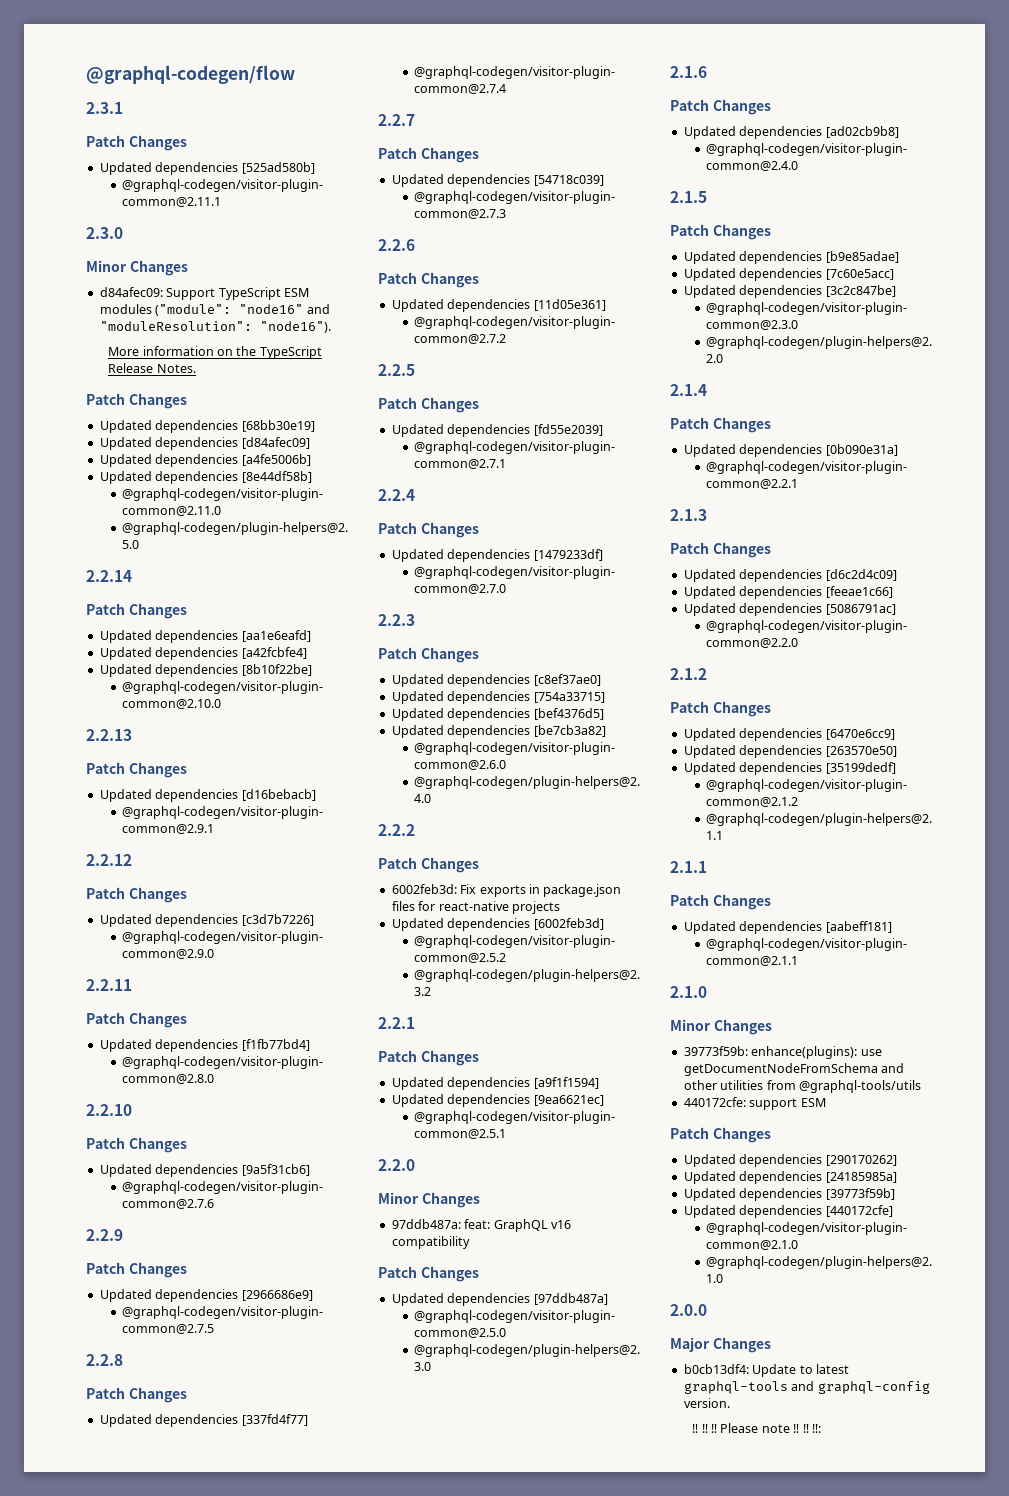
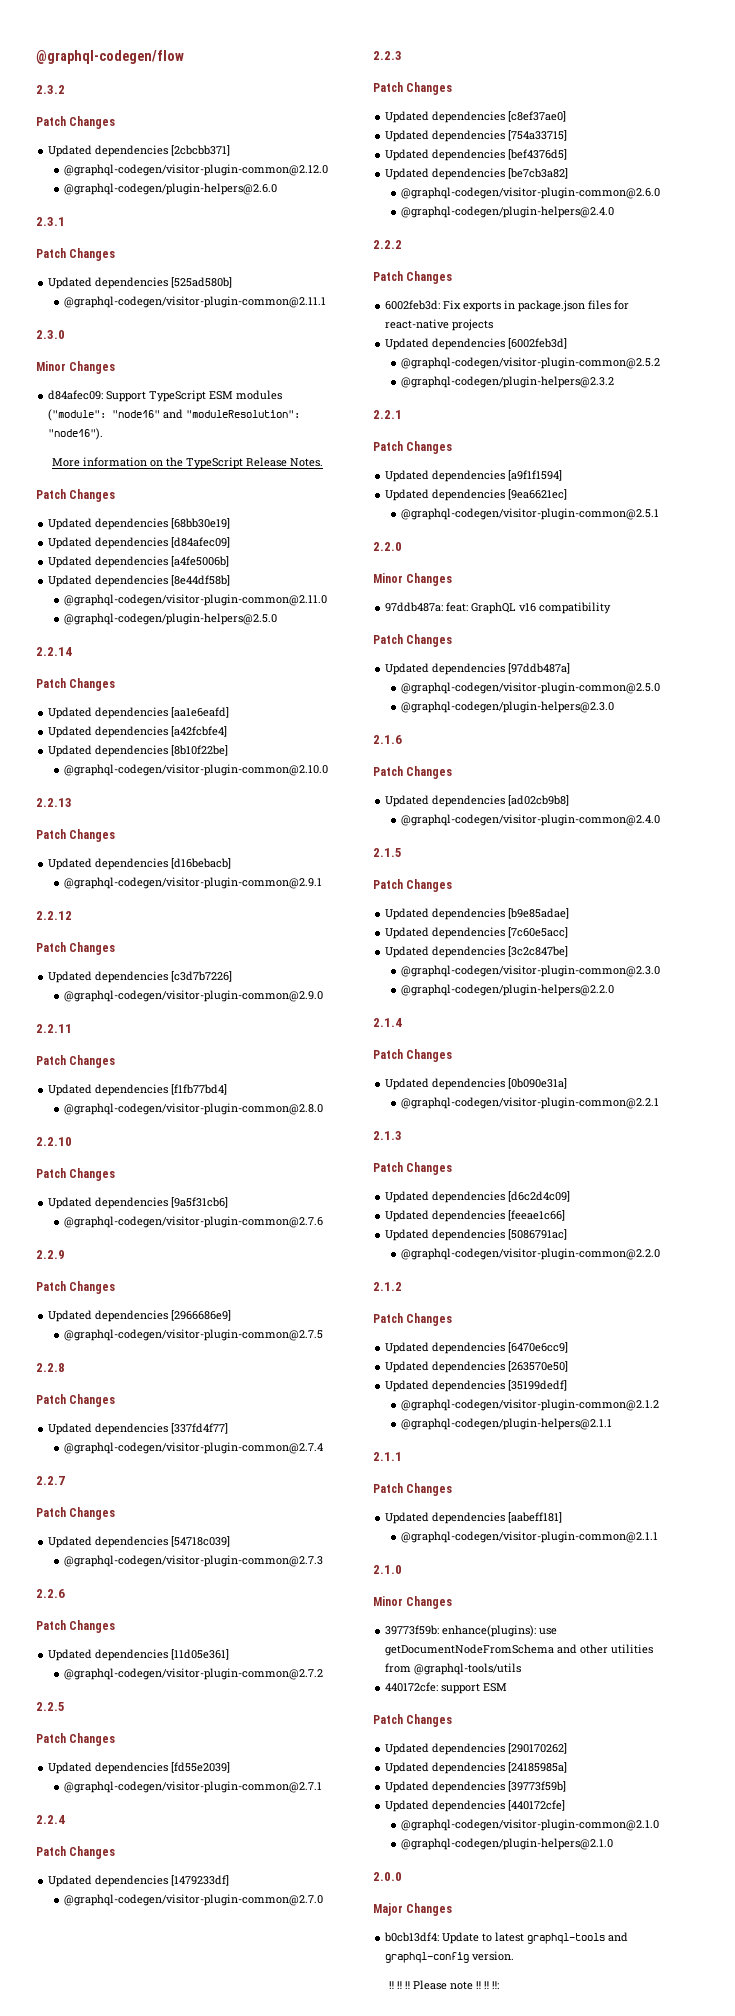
(295, 74) none -> [36,85,65,94] [36,116,116,129] [48,145,231,157] [63,164,328,176] [63,183,277,195] // 2.3.2 // Patch Changes // Updated dependencies [2cbcbb371] // @graphql-codegen/visitor-plugin-common@2.12.0 // @graphql-codegen/plugin-helpers@2.6.0

